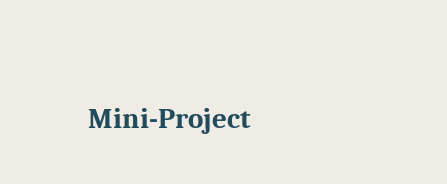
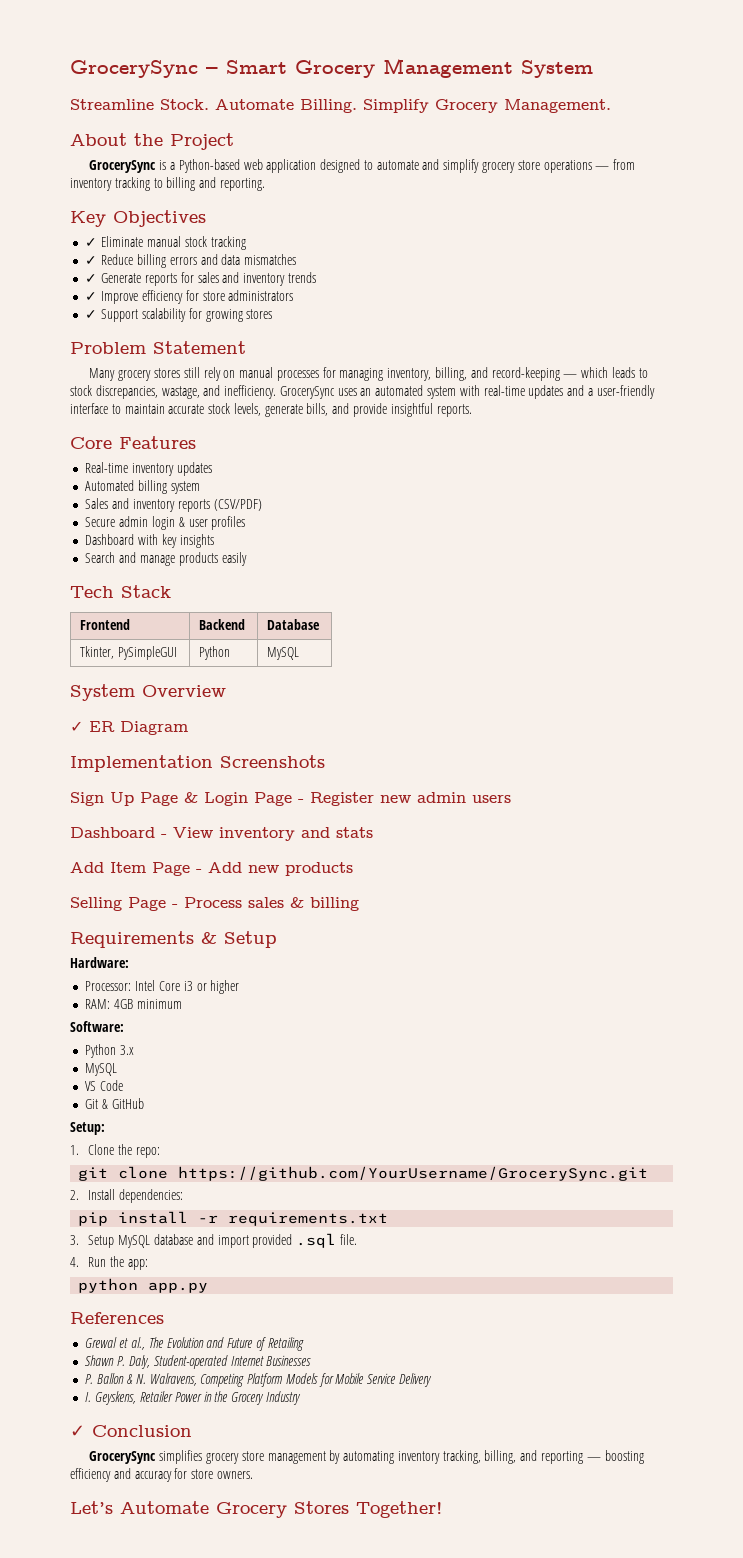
[88,108,251,134] Mini-Project -> [70,58,593,78] [70,99,611,113] [70,133,234,150] [89,159,636,173] [70,177,265,191] [70,210,206,227] [85,236,246,250] [85,254,297,268] [85,272,316,286] [85,290,294,304] [85,308,273,322] [70,341,246,354] [89,367,648,381] [70,385,655,399] [70,403,472,417] [70,436,196,449] [85,462,212,476] [85,480,200,494] [85,498,262,512] [85,516,246,530] [85,534,214,548] [85,552,247,566] [70,585,171,598] [80,619,131,630] [199,619,246,630] [267,619,321,630] [80,646,178,660] [199,646,231,660] [267,647,300,660] [70,684,226,701] [70,721,188,735] [70,755,325,772] [70,792,511,806] [70,827,373,841] [70,862,353,876] [70,897,359,911] [70,931,277,948] [70,957,129,968] [85,980,240,994] [85,999,182,1009] [70,1021,124,1032] [85,1044,135,1058] [85,1063,118,1076] [85,1080,124,1091] [85,1098,144,1109] [70,1122,105,1135] [70,1144,161,1158] [78,1166,649,1181] [70,1189,184,1203] [78,1211,389,1226] [70,1233,357,1248] [70,1256,149,1270] [78,1278,209,1293] [70,1312,164,1324] [85,1337,304,1351] [85,1355,312,1369] [85,1373,432,1387] [85,1391,301,1405] [70,1425,192,1437] [89,1450,644,1464] [70,1468,253,1482] [70,1501,443,1518] GrocerySync – Smart Grocery Management System // Streamline Stock. Automate Billing. Simplify Grocery Management. // About the Project // GrocerySync is a Python-based web application designed to automate and simplify grocery store operations — from inventory tracking to billing and reporting. // Key Objectives // ✓ Eliminate manual stock tracking // ✓ Reduce billing errors and data mismatches // ✓ Generate reports for sales and inventory trends // ✓ Improve efficiency for store administrators // ✓ Support scalability for growing stores // Problem Statement // Many grocery stores still rely on manual processes for managing inventory, billing, and record-keeping — which leads to stock discrepancies, wastage, and inefficiency. GrocerySync uses an automated system with real-time updates and a user-friendly interface to maintain accurate stock levels, generate bills, and provide insightful reports. // Core Features // Real-time inventory updates // Automated billing system // Sales and inventory reports (CSV/PDF) // Secure admin login & user profiles // Dashboard with key insights // Search and manage products easily // Tech Stack // Frontend | Backend | Database // Tkinter, PySimpleGUI | Python | MySQL // System Overview // ✓ ER Diagram // Implementation Screenshots // Sign Up Page & Login Page - Register new admin users // Dashboard - View inventory and stats // Add Item Page - Add new products // Selling Page - Process sales & billing // Requirements & Setup // Hardware: // Processor: Intel Core i3 or higher // RAM: 4GB minimum // Software: // Python 3.x // MySQL // VS Code // Git & GitHub // Setup: // 1. Clone the repo: // git clone https://github.com/YourUsername/GrocerySync.git // 2. Install dependencies: // pip install -r requirements.txt // 3. Setup MySQL database and import provided .sql file. // 4. Run the app: // python app.py // References // Grewal et al., The Evolution and Future of Retailing // Shawn P. Daly, Student-operated Internet Businesses // P. Ballon & N. Walravens, Competing Platform Models for Mobile Service Delivery // I. Geyskens, Retailer Power in the Grocery Industry // ✓ Conclusion // GrocerySync simplifies grocery store management by automating inventory tracking, billing, and reporting — boosting efficiency and accuracy for store owners. // Let’s Automate Grocery Stores Together!

